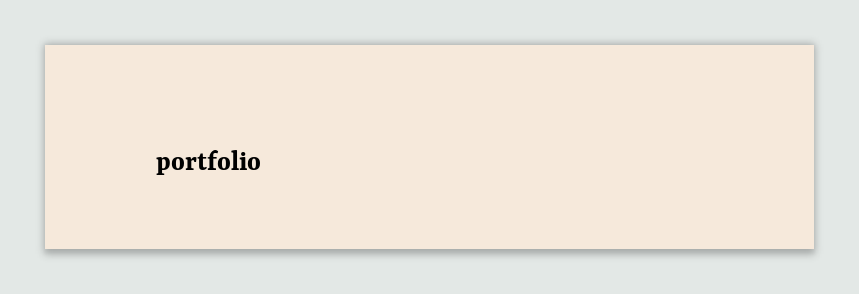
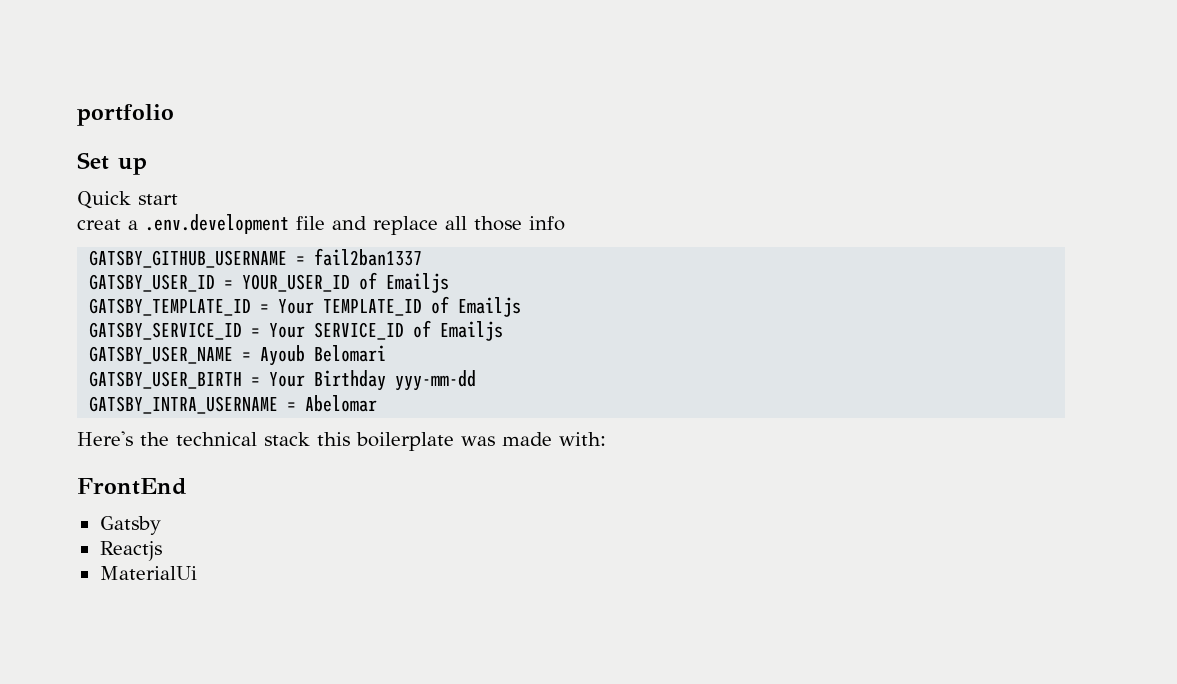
(261, 162) none -> [77,152,147,175] [77,191,178,209] [77,214,565,235] [89,248,423,268] [89,272,450,293] [89,296,522,317] [89,320,504,341] [89,345,387,366] [89,370,477,391] [89,395,378,414] [77,431,606,451] [77,478,187,495] [99,516,161,535] [99,541,162,561] [99,566,197,580] // Set up // Quick start // creat a .env.development file and replace all those info // GATSBY_GITHUB_USERNAME = fail2ban1337 // GATSBY_USER_ID = YOUR_USER_ID of Emailjs // GATSBY_TEMPLATE_ID = Your TEMPLATE_ID of Emailjs // GATSBY_SERVICE_ID = Your SERVICE_ID of Emailjs // GATSBY_USER_NAME = Ayoub Belomari // GATSBY_USER_BIRTH = Your Birthday yyy-mm-dd // GATSBY_INTRA_USERNAME = Abelomar // Here's the technical stack this boilerplate was made with: // FrontEnd // Gatsby // Reactjs // MaterialUi

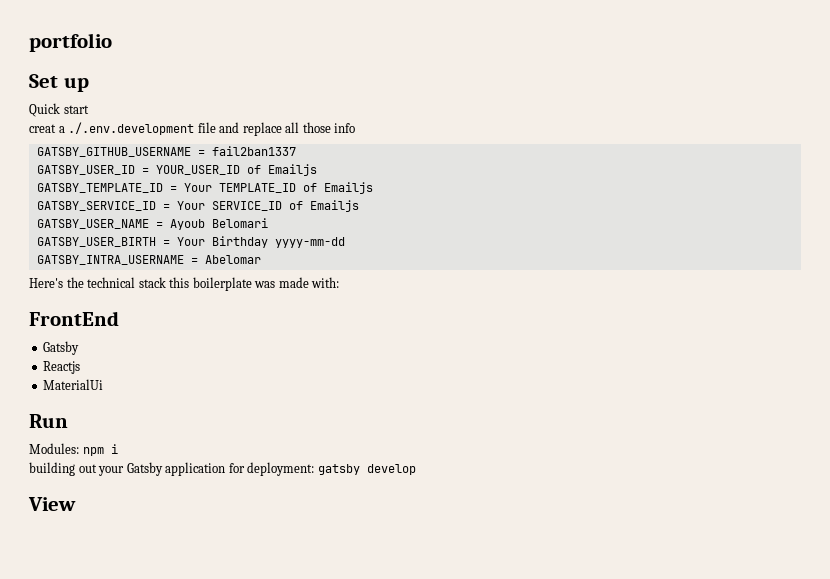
[145,214,289,234] .env.development -> [68,122,195,135] ./.env.development
[395,370,477,391] yyy-mm-dd -> [274,237,345,248] yyyy-mm-dd
(197, 573) none -> [29,414,68,428] [29,443,118,456] [29,462,416,476] [28,497,76,511] // Run // Modules: npm i // building out your Gatsby application for deployment: gatsby develop // View

